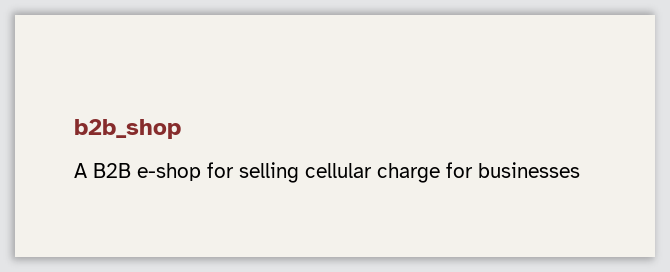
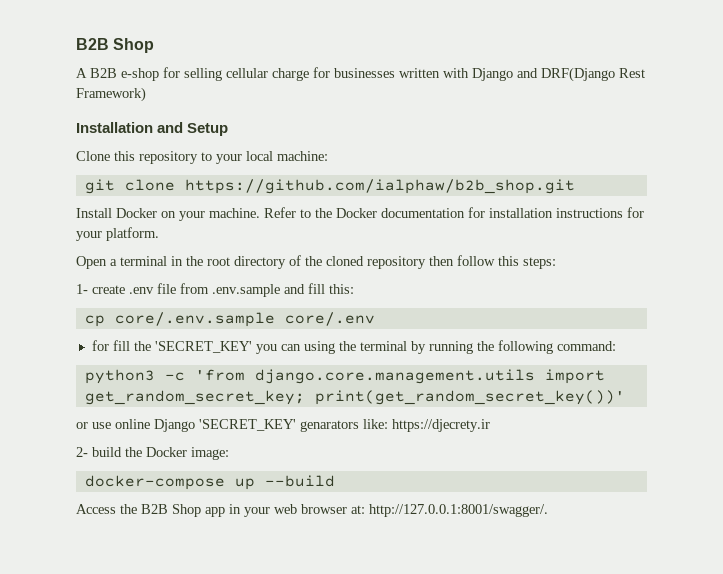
[74,119,181,139] b2b_shop -> [76,38,155,53] B2B Shop
(580, 170) none -> [399,67,645,82] [76,87,146,102] [76,122,229,136] [76,151,328,164] [84,179,575,194] [76,207,644,221] [76,227,159,241] [76,255,556,269] [76,283,354,297] [84,312,375,327] [91,340,616,354] [84,369,605,384] [84,390,625,405] [76,419,490,432] [76,447,229,460] [84,475,335,490] [76,504,548,517] written with Django and DRF(Django Rest Framework) // Installation and Setup // Clone this repository to your local machine: // git clone https://github.com/ialphaw/b2b_shop.git // Install Docker on your machine. Refer to the Docker documentation for installation instructions for your platform. // Open a terminal in the root directory of the cloned repository then follow this steps: // 1- create .env file from .env.sample and fill this: // cp core/.env.sample core/.env // for fill the 'SECRET_KEY' you can using the terminal by running the following command: // python3 -c 'from django.core.management.utils import get_random_secret_key; print(get_random_secret_key())' // or use online Django 'SECRET_KEY' genarators like: https://djecrety.ir // 2- build the Docker image: // docker-compose up --build // Access the B2B Shop app in your web browser at: http://127.0.0.1:8001/swagger/.

